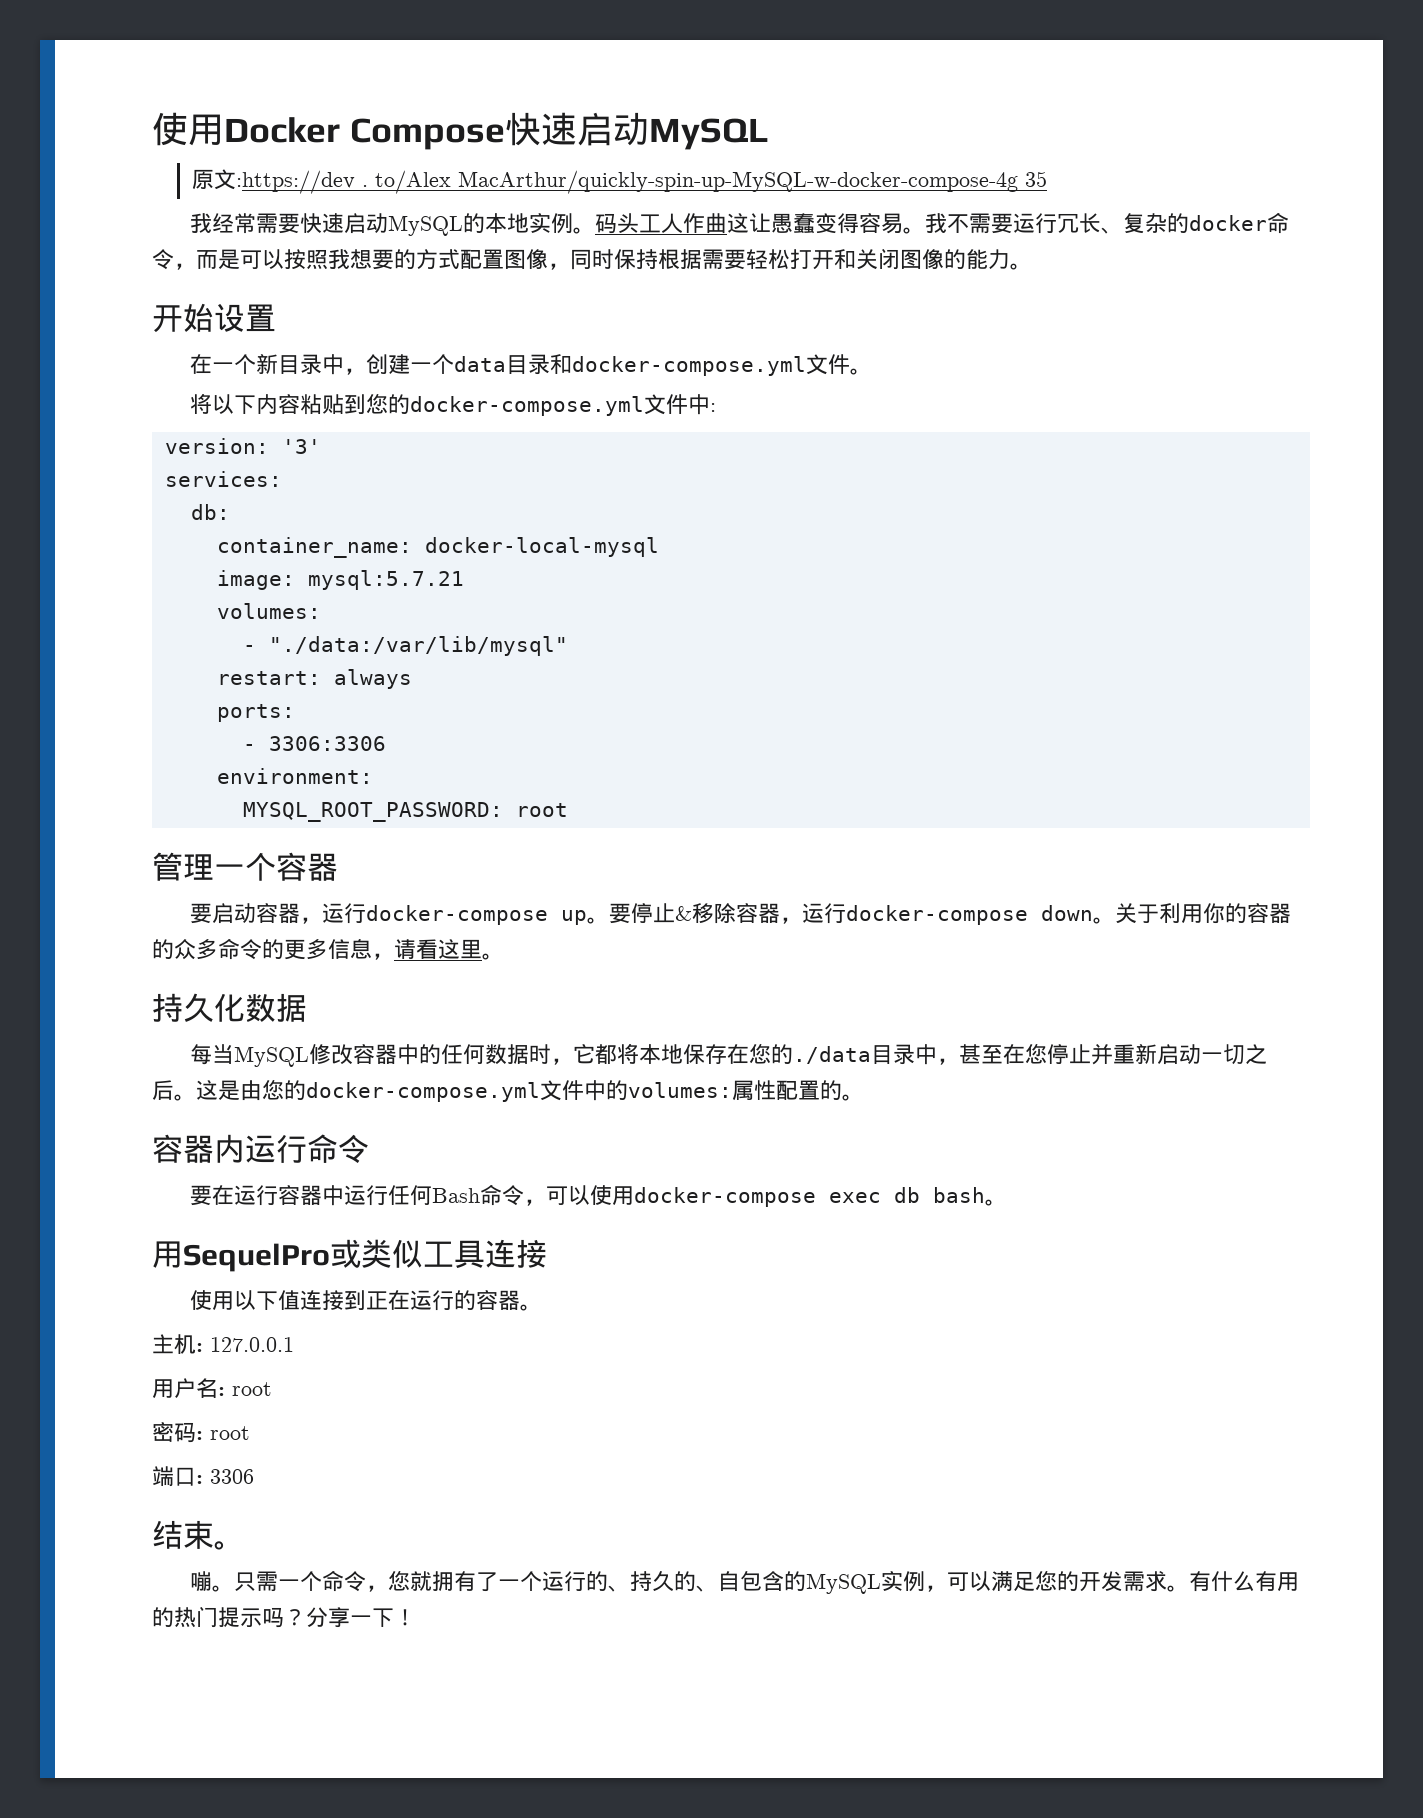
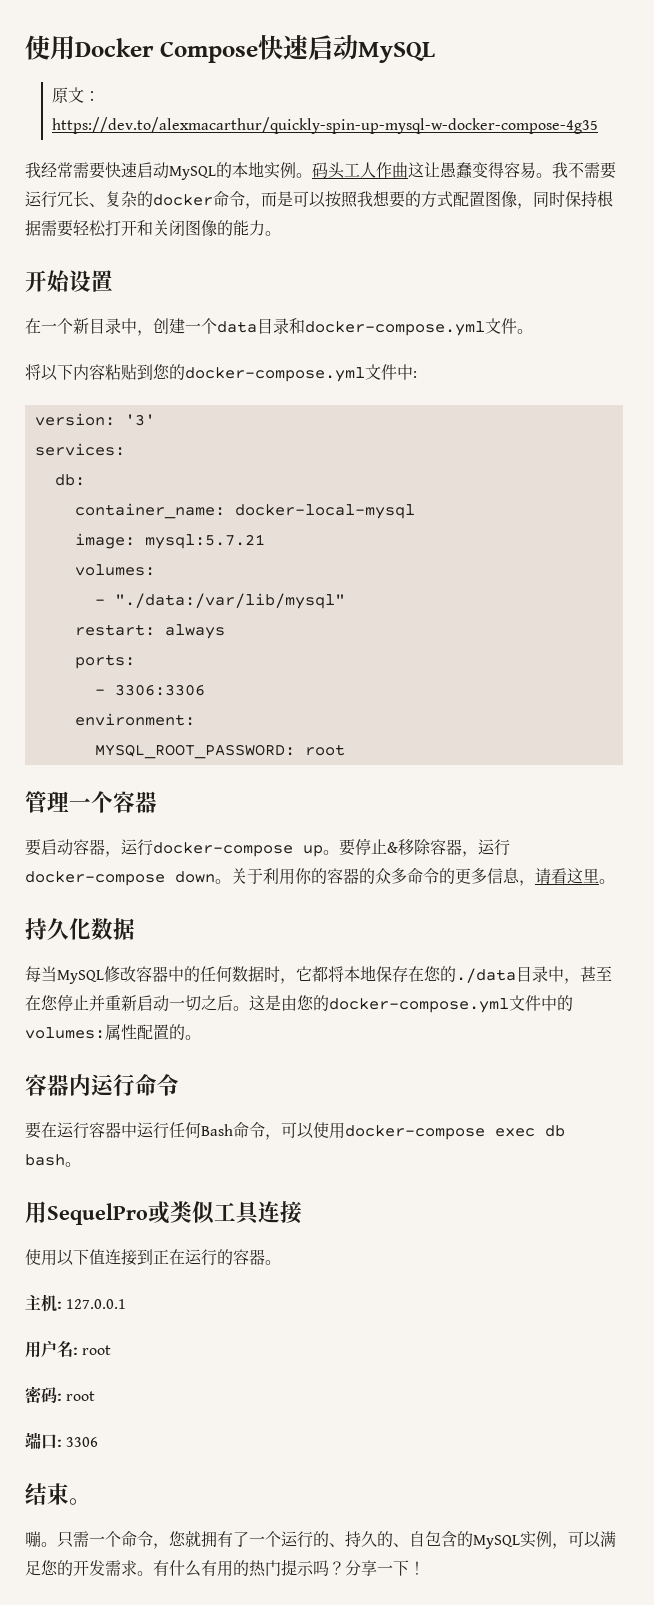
[236,170,1048,194] :https://dev . to/Alex MacArthur/quickly-spin-up-MySQL-w-docker-compose-4g 35 -> [83,91,100,101] [51,117,598,134] ：https://dev.to/alexmacarthur/quickly-spin-up-mysql-w-docker-compose-4g35

